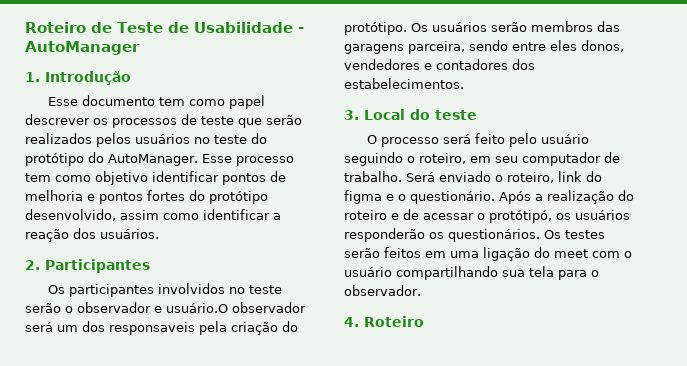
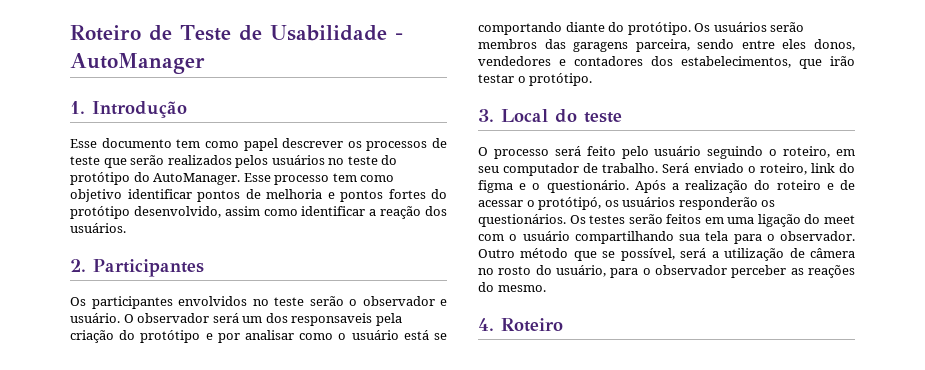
[157,283,225,294] involvidos -> [178,296,247,306] envolvidos
[166,303,228,313] usuário.O -> [70,313,134,323] usuário. O
(298, 326) none -> [140,330,447,343] [478,22,625,35] protótipo e por analisar como o usuário está se comportando diante do
[344,78,464,89] estabelecimentos. -> [681,56,855,69] [478,73,593,86] estabelecimentos, que irão testar o protótipo.
(421, 290) none -> [478,248,856,261] [478,265,855,278] [478,282,546,292] Outro método que se possível, será a utilização de câmera no rosto do usuário, para o observador perceber as reações do mesmo.

